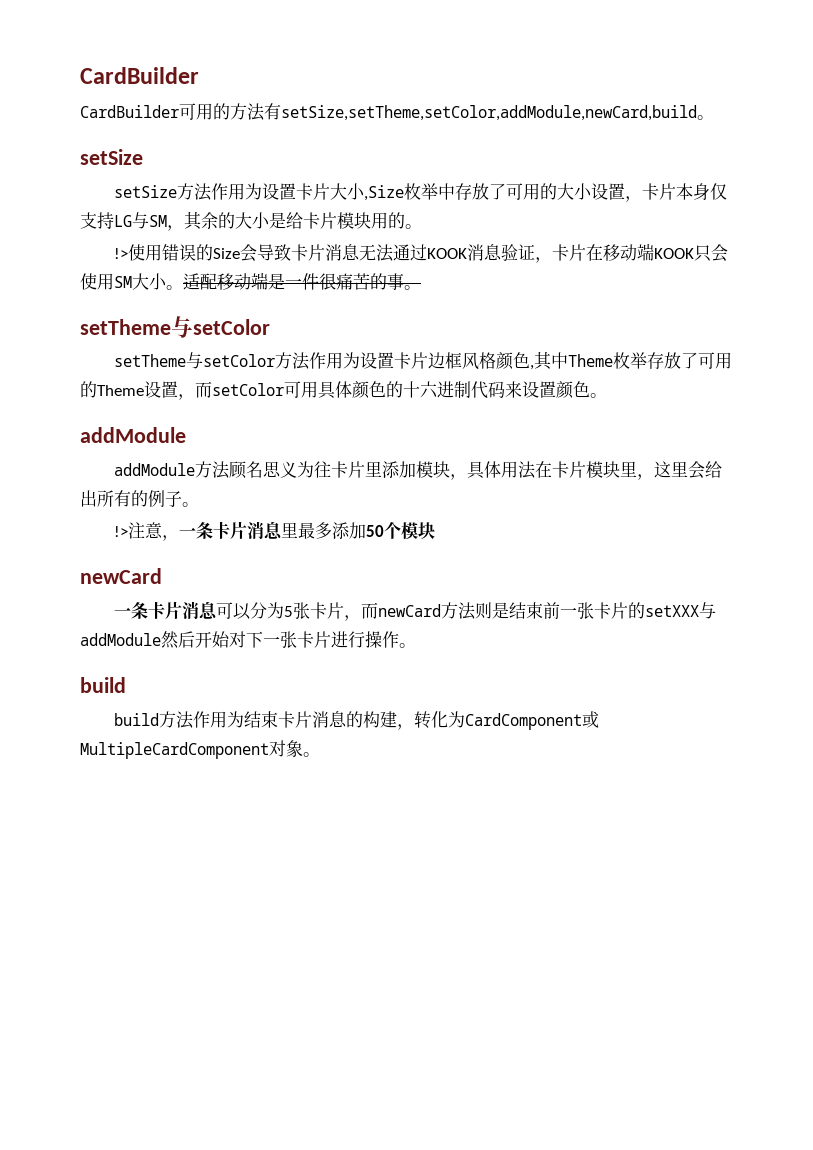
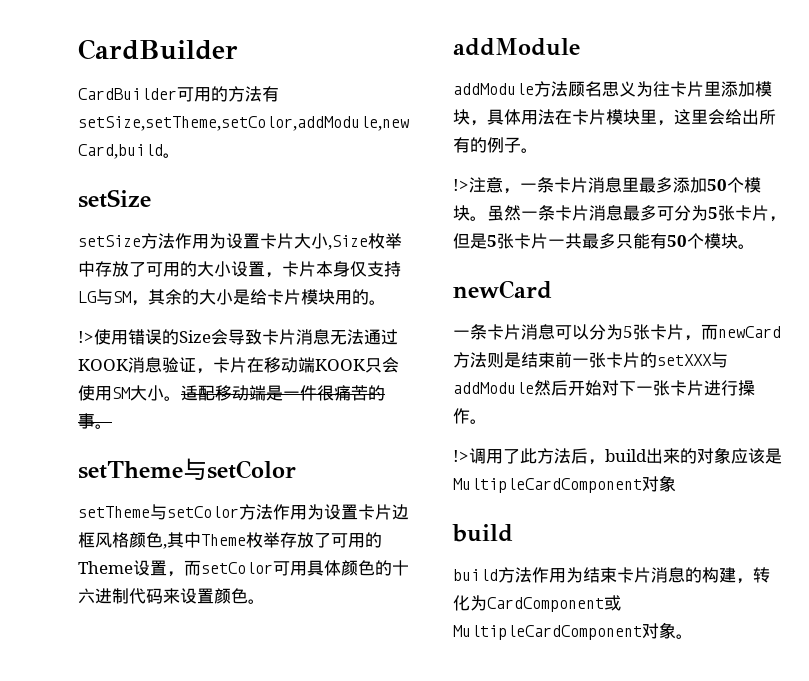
(435, 530) none -> [470,205,786,222] [453,233,755,249] 。虽然一条卡片消息最多可分为5张卡片，但是5张卡片一共最多只能有50个模块。
(416, 645) none -> [453,447,782,465] [453,475,676,493] // !>调用了此方法后，build出来的对象应该是MultipleCardComponent对象

